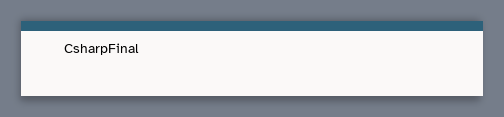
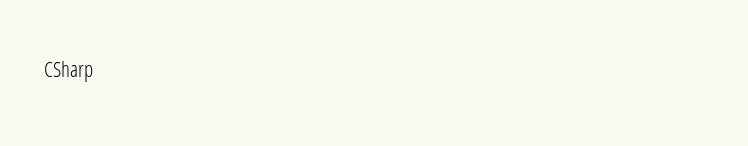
[64,43,139,55] CsharpFinal -> [44,61,93,82] CSharp

